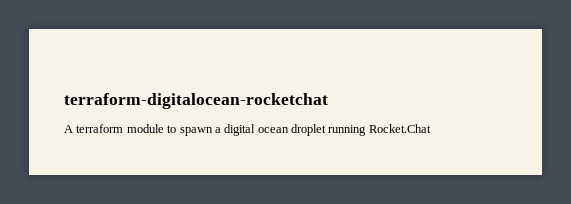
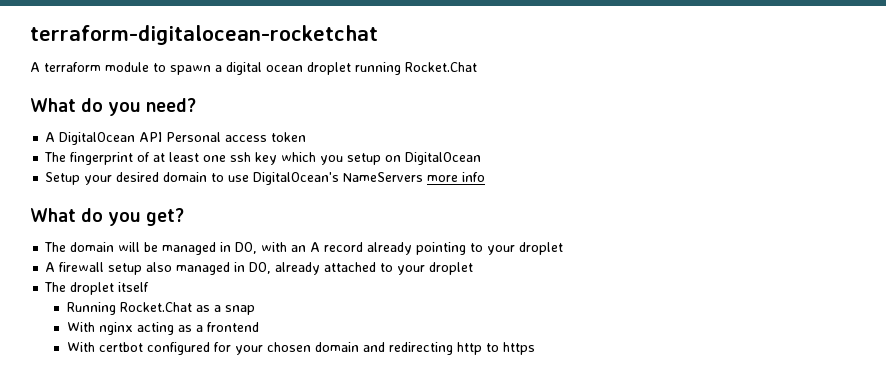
(431, 128) none -> [30,98,197,116] [45,132,307,145] [44,152,482,165] [45,172,486,185] [30,208,185,226] [44,242,564,255] [45,262,474,275] [44,282,150,295] [66,302,255,315] [66,322,259,335] [66,342,535,355] // What do you need? // A DigitalOcean API Personal access token // The fingerprint of at least one ssh key which you setup on DigitalOcean // Setup your desired domain to use DigitalOcean's NameServers more info // What do you get? // The domain will be managed in DO, with an A record already pointing to your droplet // A firewall setup also managed in DO, already attached to your droplet // The droplet itself // Running Rocket.Chat as a snap // With nginx acting as a frontend // With certbot configured for your chosen domain and redirecting http to https

